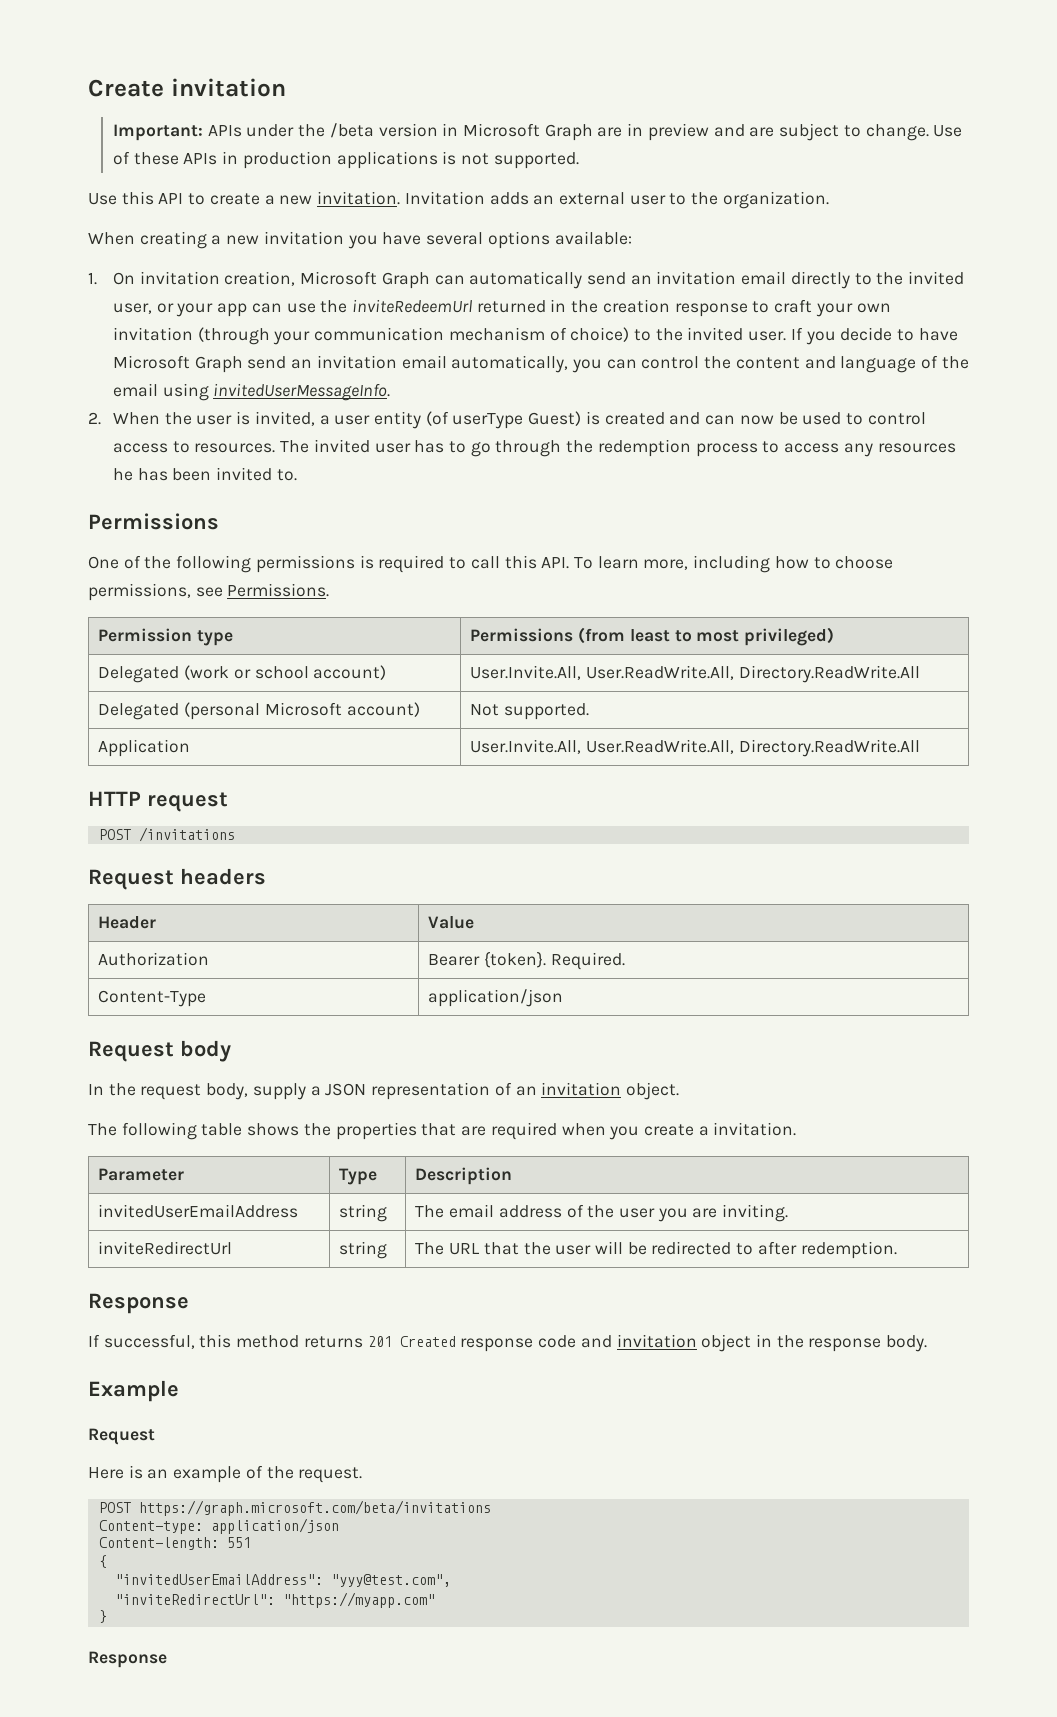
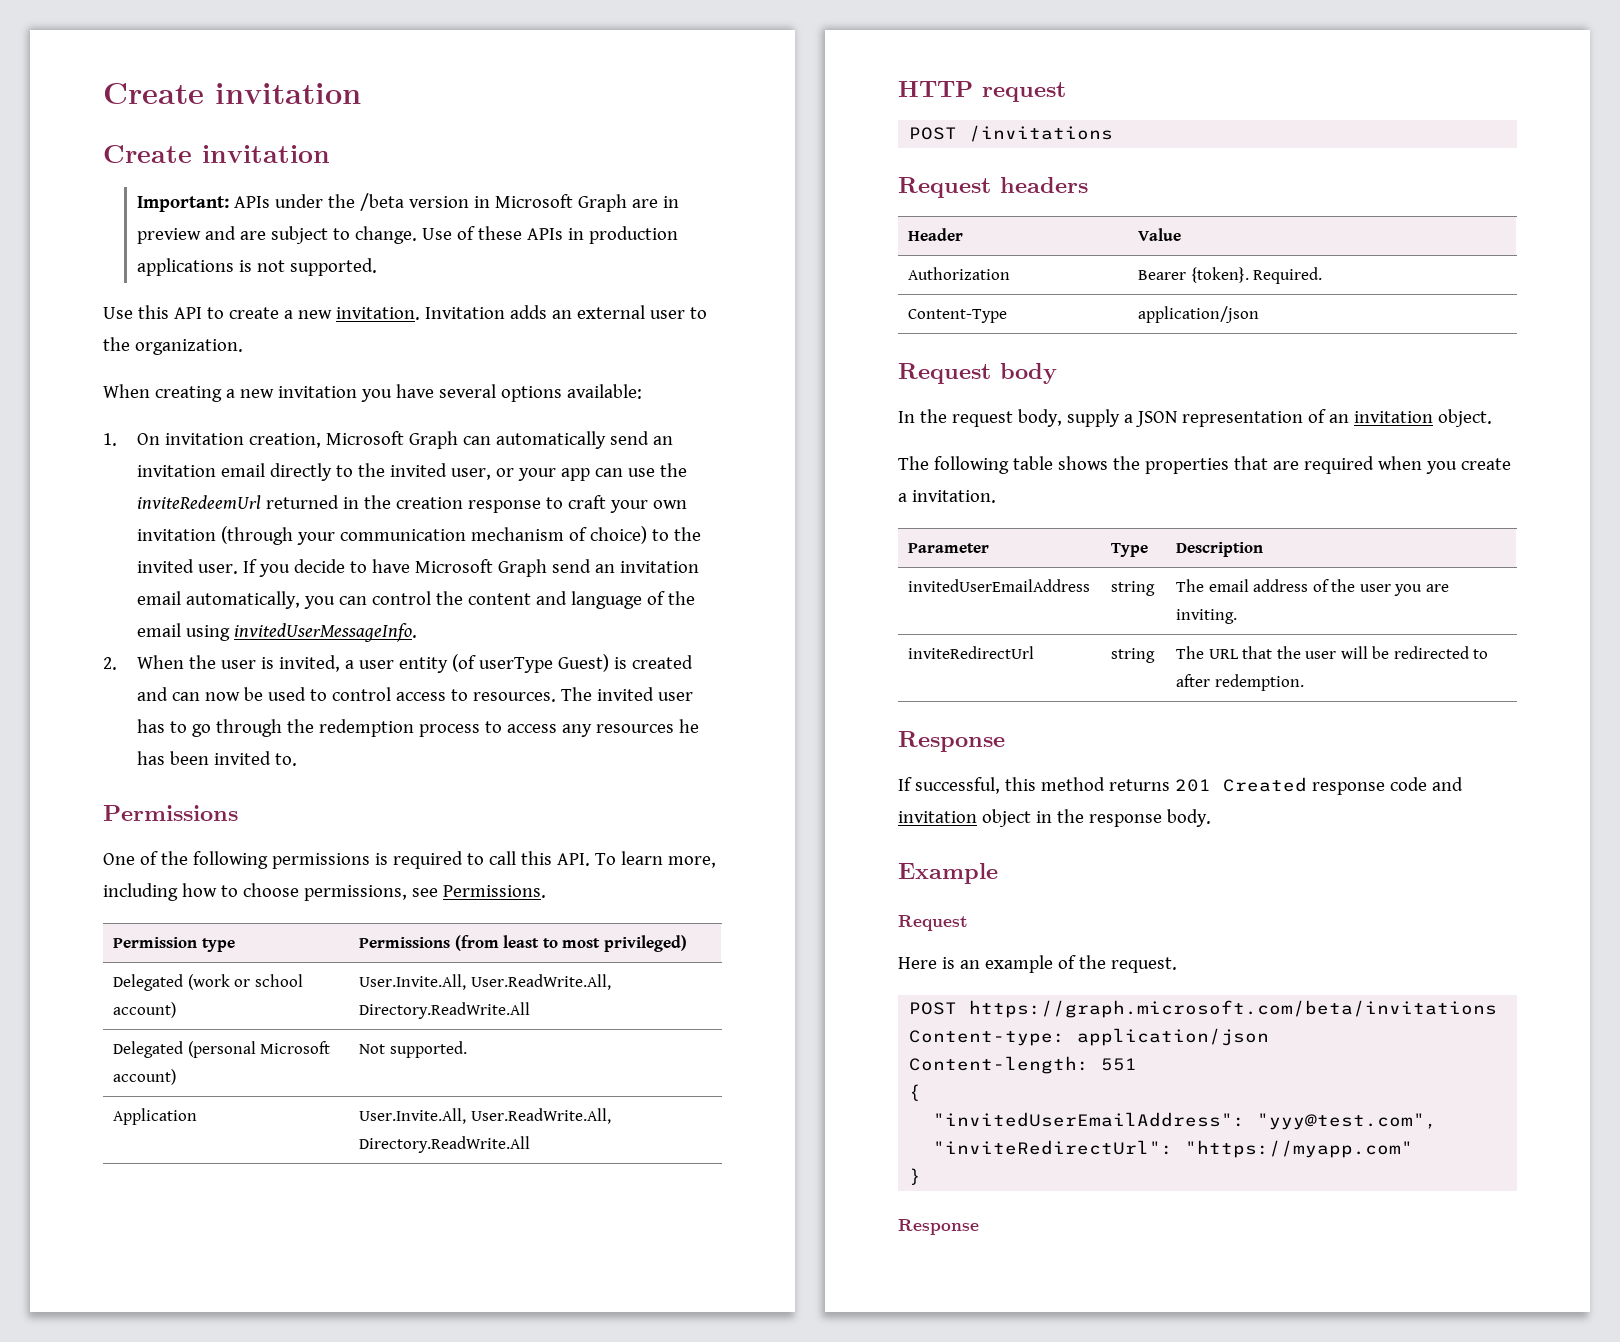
[88,78,286,97] Create invitation -> [103,83,361,104] [103,145,330,163] Create invitation // Create invitation

